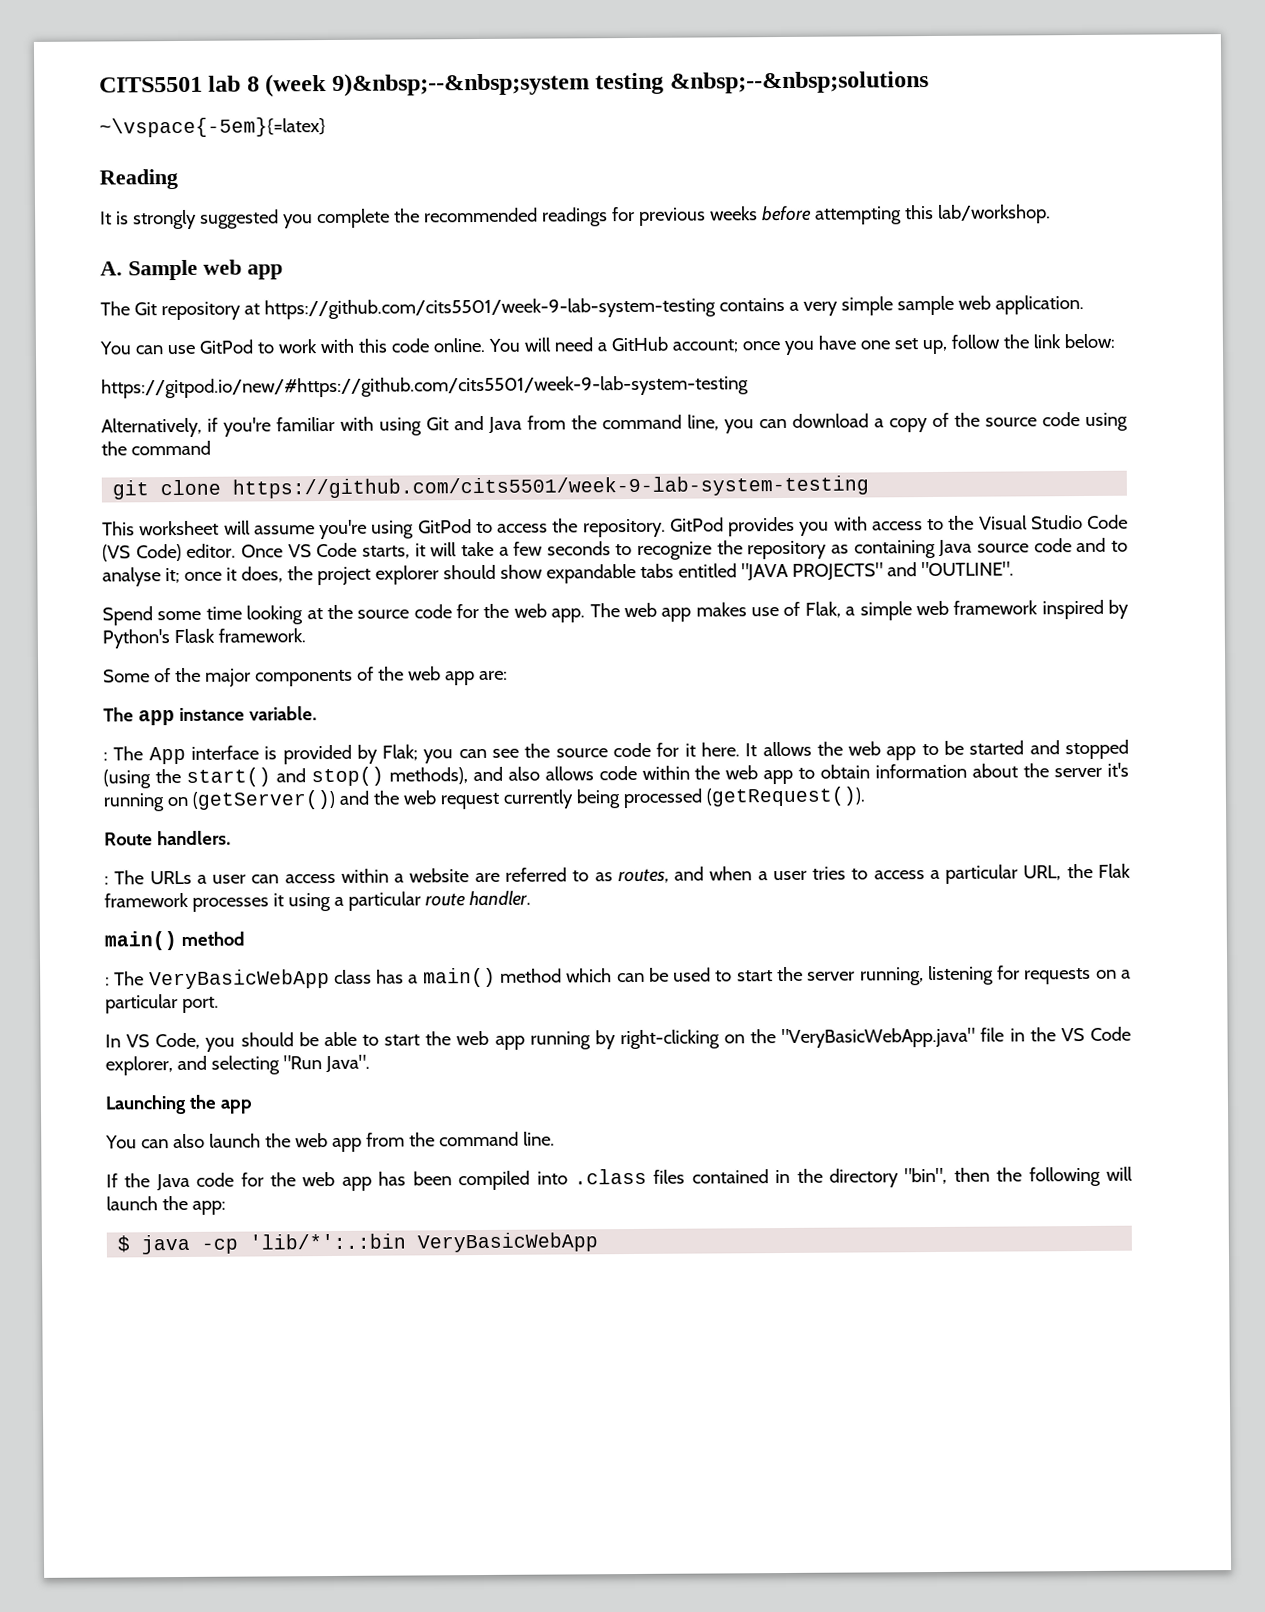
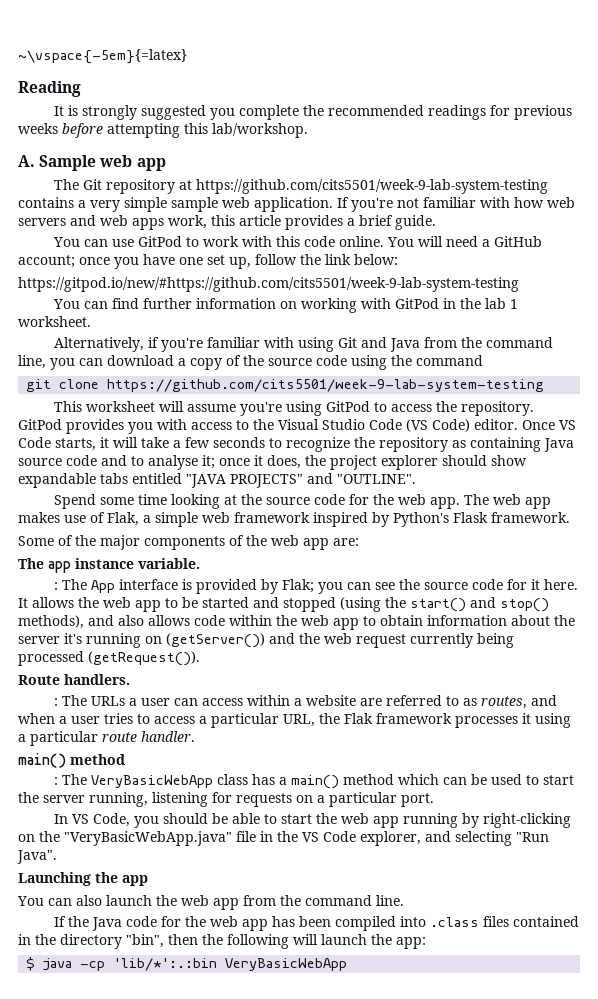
[99,71,929,98] CITS5501 lab 8 (week 9)&nbsp;--&nbsp;system testing &nbsp;--&nbsp;solutions // -> (18, 56) none
(1084, 304) none -> [337,197,575,212] [18,215,436,230] If you're not familiar with how web servers and web apps work, this article provides a brief guide.
(749, 387) none -> [53,298,519,313] [18,316,91,327] // You can find further information on working with GitPod in the lab 1 worksheet.

